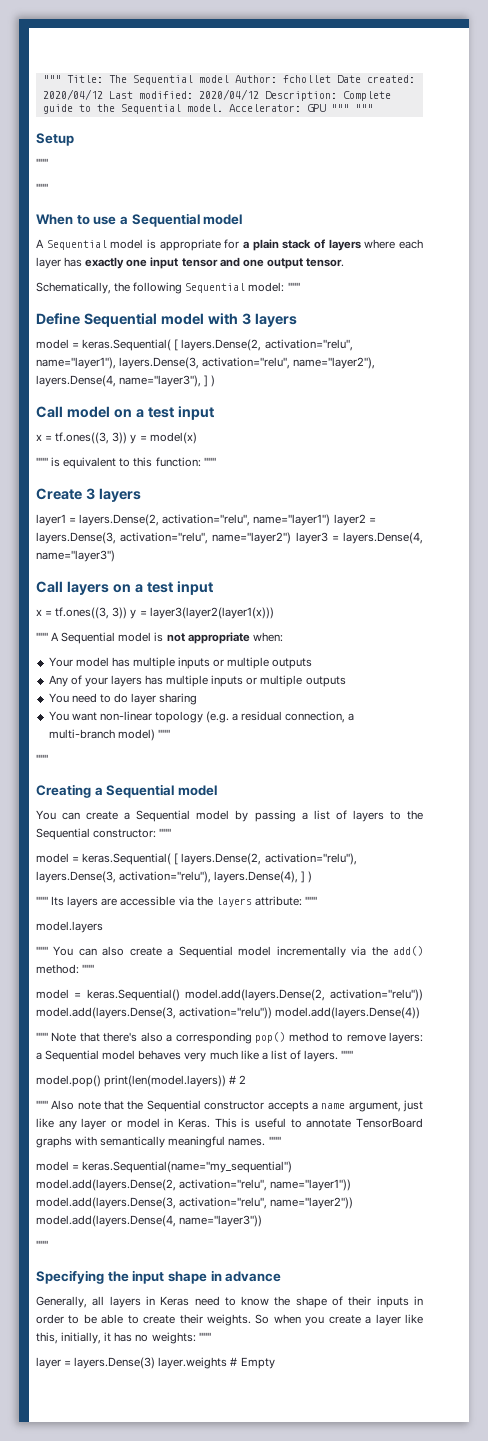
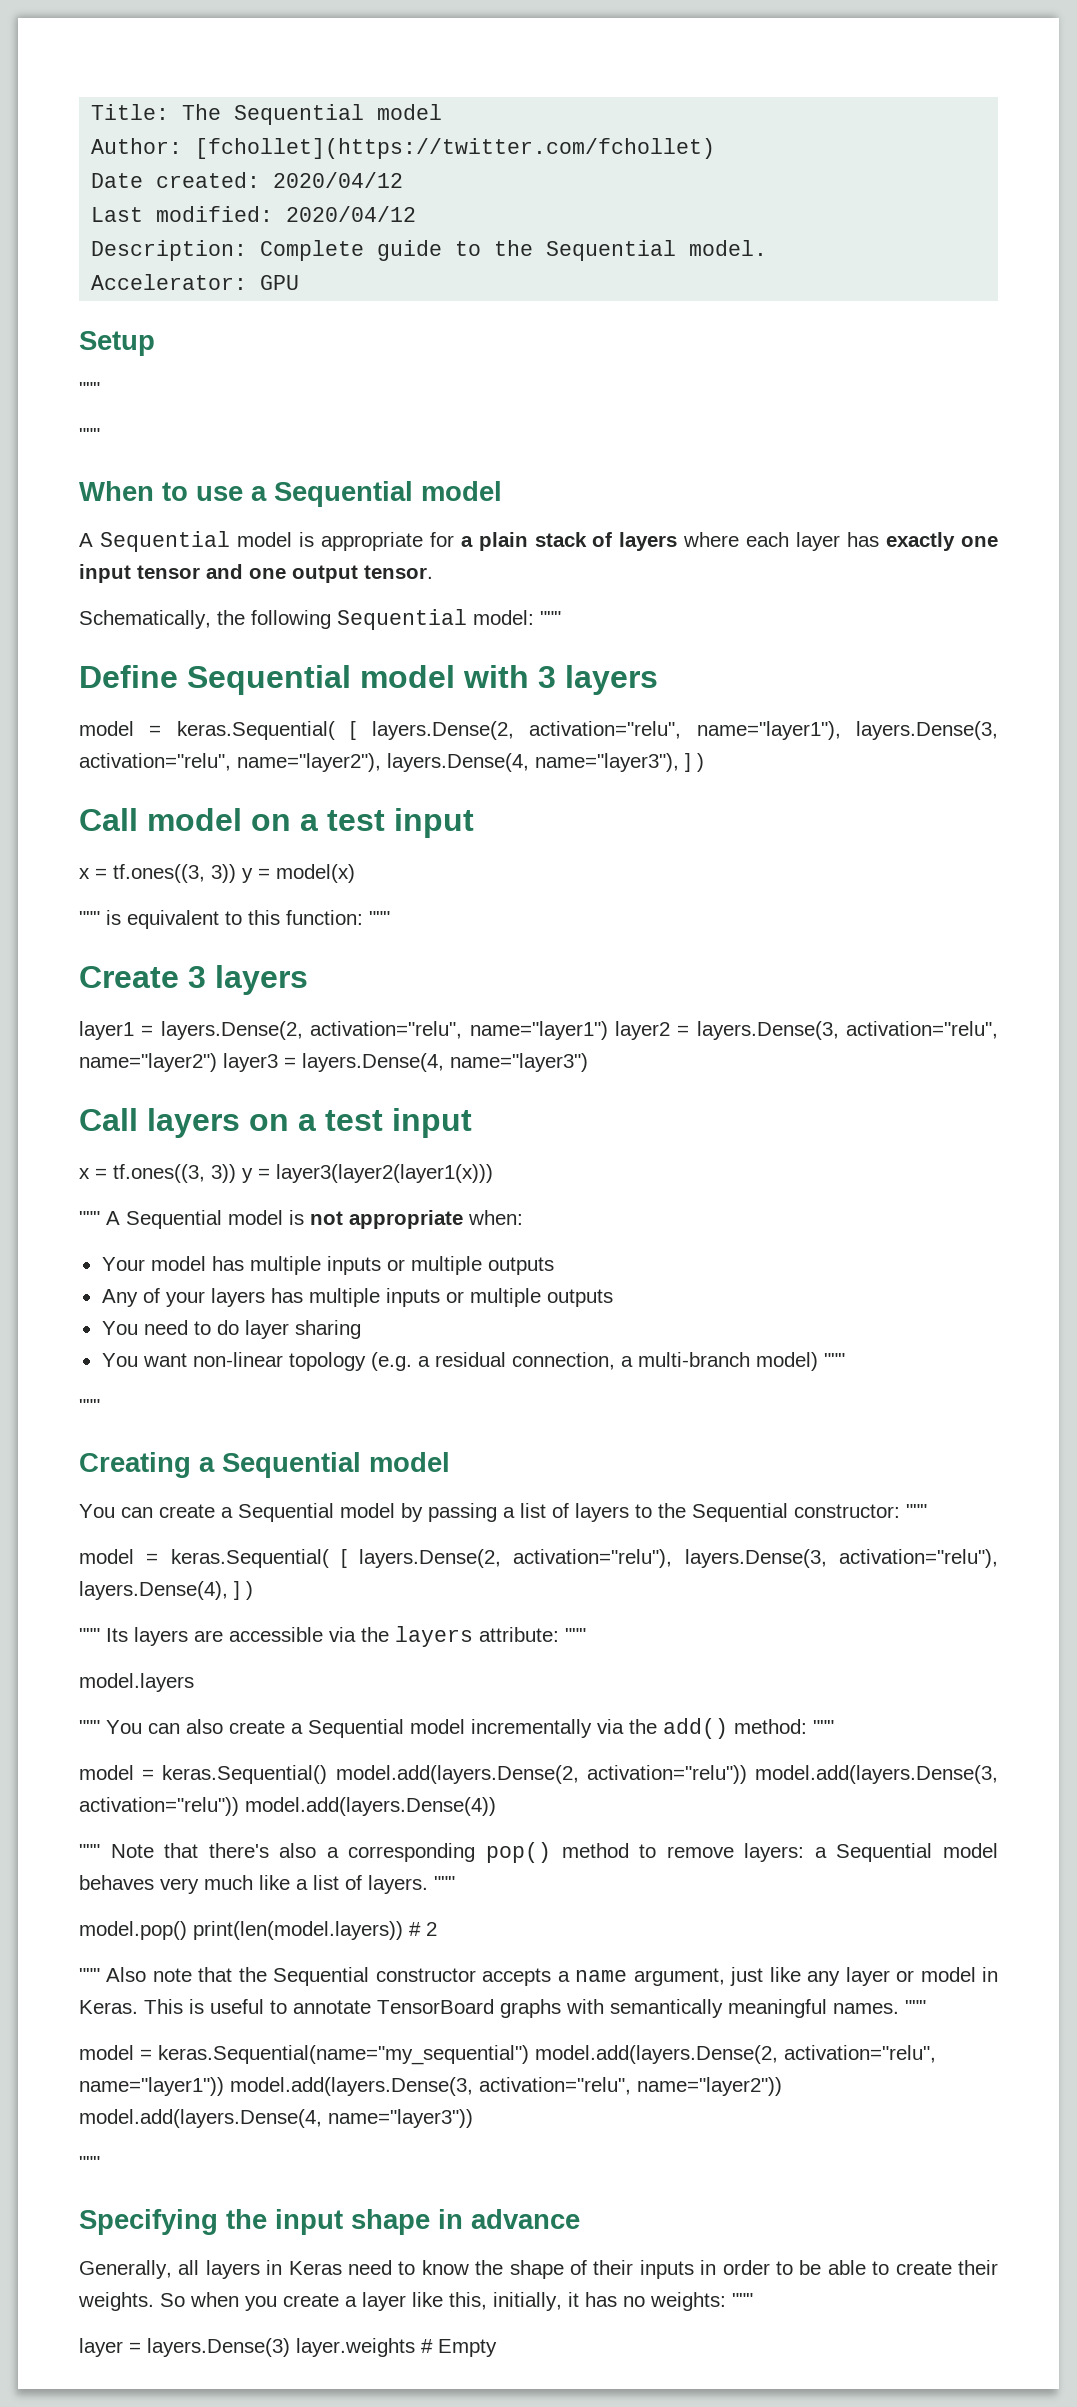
[42,75,61,83] """ -> (91, 112) none
[234,75,331,83] Author: fchollet -> [91,138,716,159] // Author: [fchollet](https://twitter.com/fchollet) //
(103, 94) none -> (404, 180) //
(259, 94) none -> (417, 214) //
(223, 108) none -> (768, 248) //
[330,104,373,112] """ """ -> (300, 282) none

